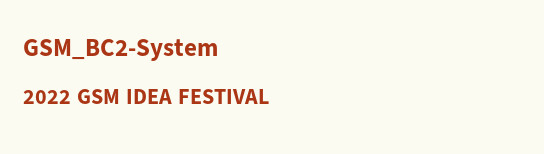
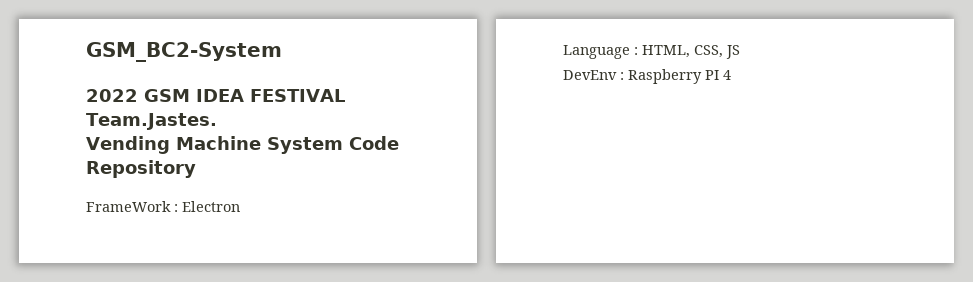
(269, 96) none -> [86,113,217,130] [86,136,399,154] [86,160,196,178] [86,201,240,212] [563,45,740,59] [563,69,731,84] Team.Jastes. // Vending Machine System Code Repository // FrameWork : Electron // Language : HTML, CSS, JS // DevEnv : Raspberry PI 4

